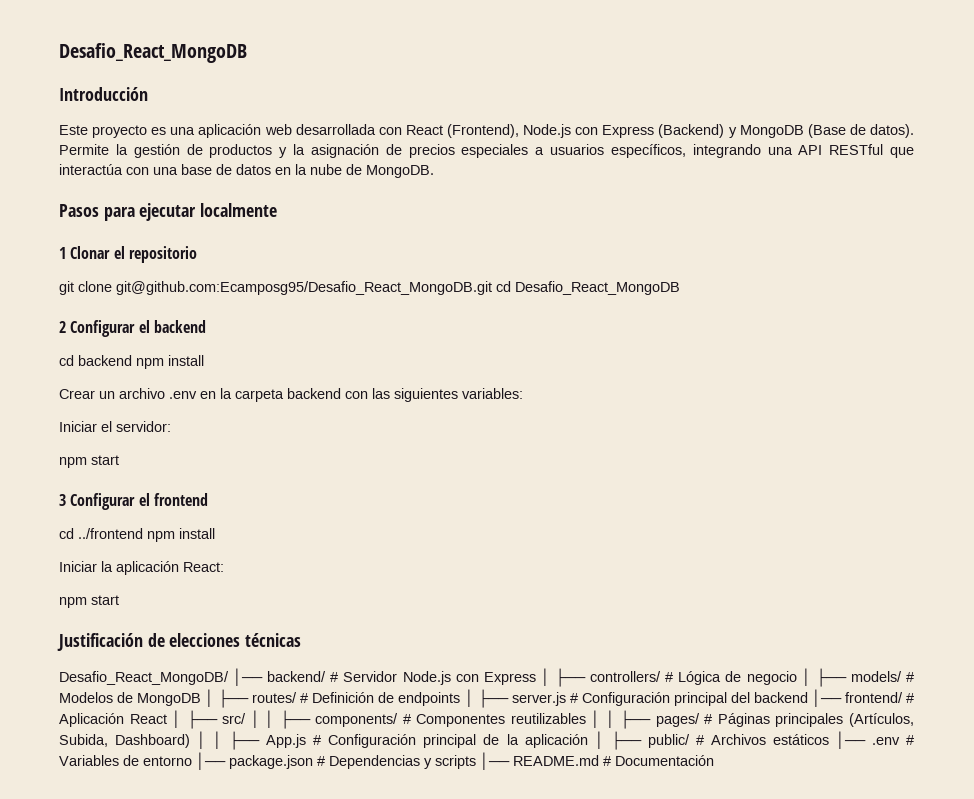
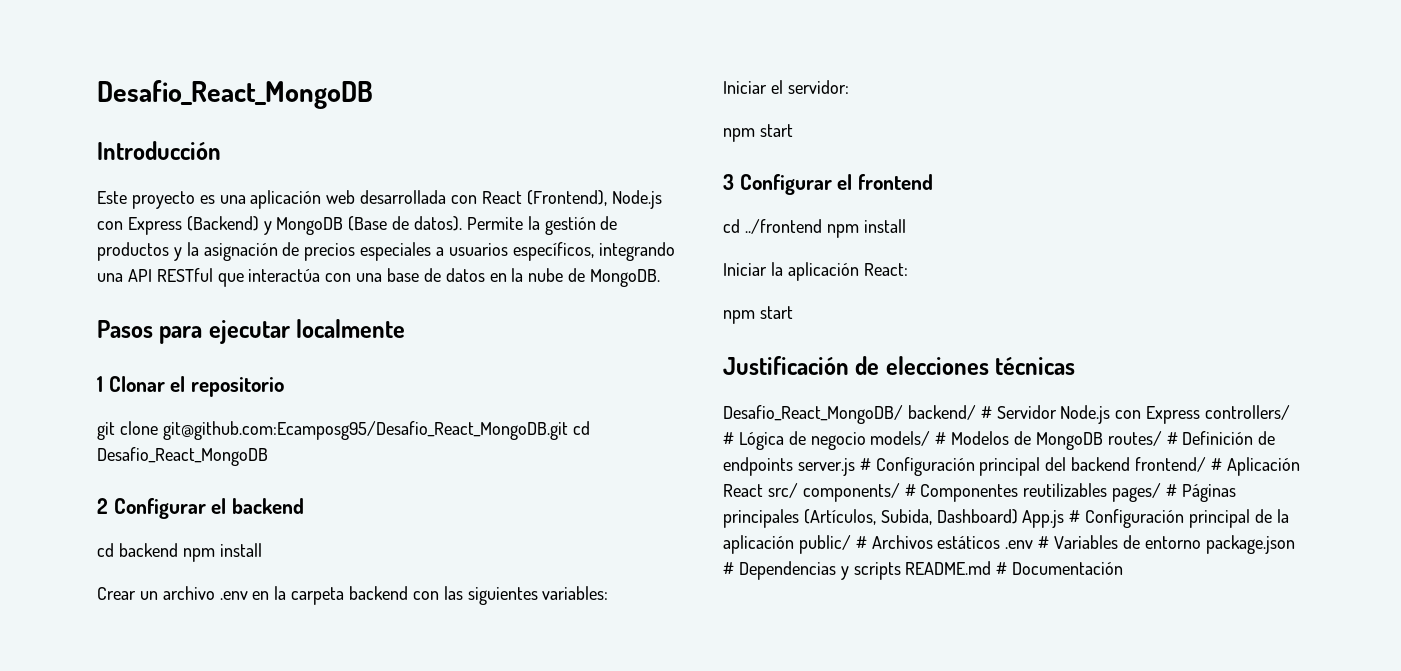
[233,668,264,686] │── -> (903, 414) none
[540,668,586,687] │ ├── -> (1201, 415) none
[801,668,847,687] │ ├── -> (866, 441) none
[205,689,250,708] │ ├── -> (1103, 441) none
[464,689,509,708] │ ├── -> (793, 466) none
[811,689,842,707] │── -> (1131, 464) none
[172,710,311,729] │ ├── src/ │ │ ├── -> [767,483,798,498] src/
[591,710,652,729] │ │ ├── -> (1108, 490) none
[197,731,261,750] │ │ ├── -> (1018, 516) none
[594,731,642,750] │ ├── -> (794, 544) none
[835,731,866,749] │── -> (1001, 542) none
[196,752,226,770] │── -> (1201, 542) none
[480,752,510,770] │── -> (901, 571) none

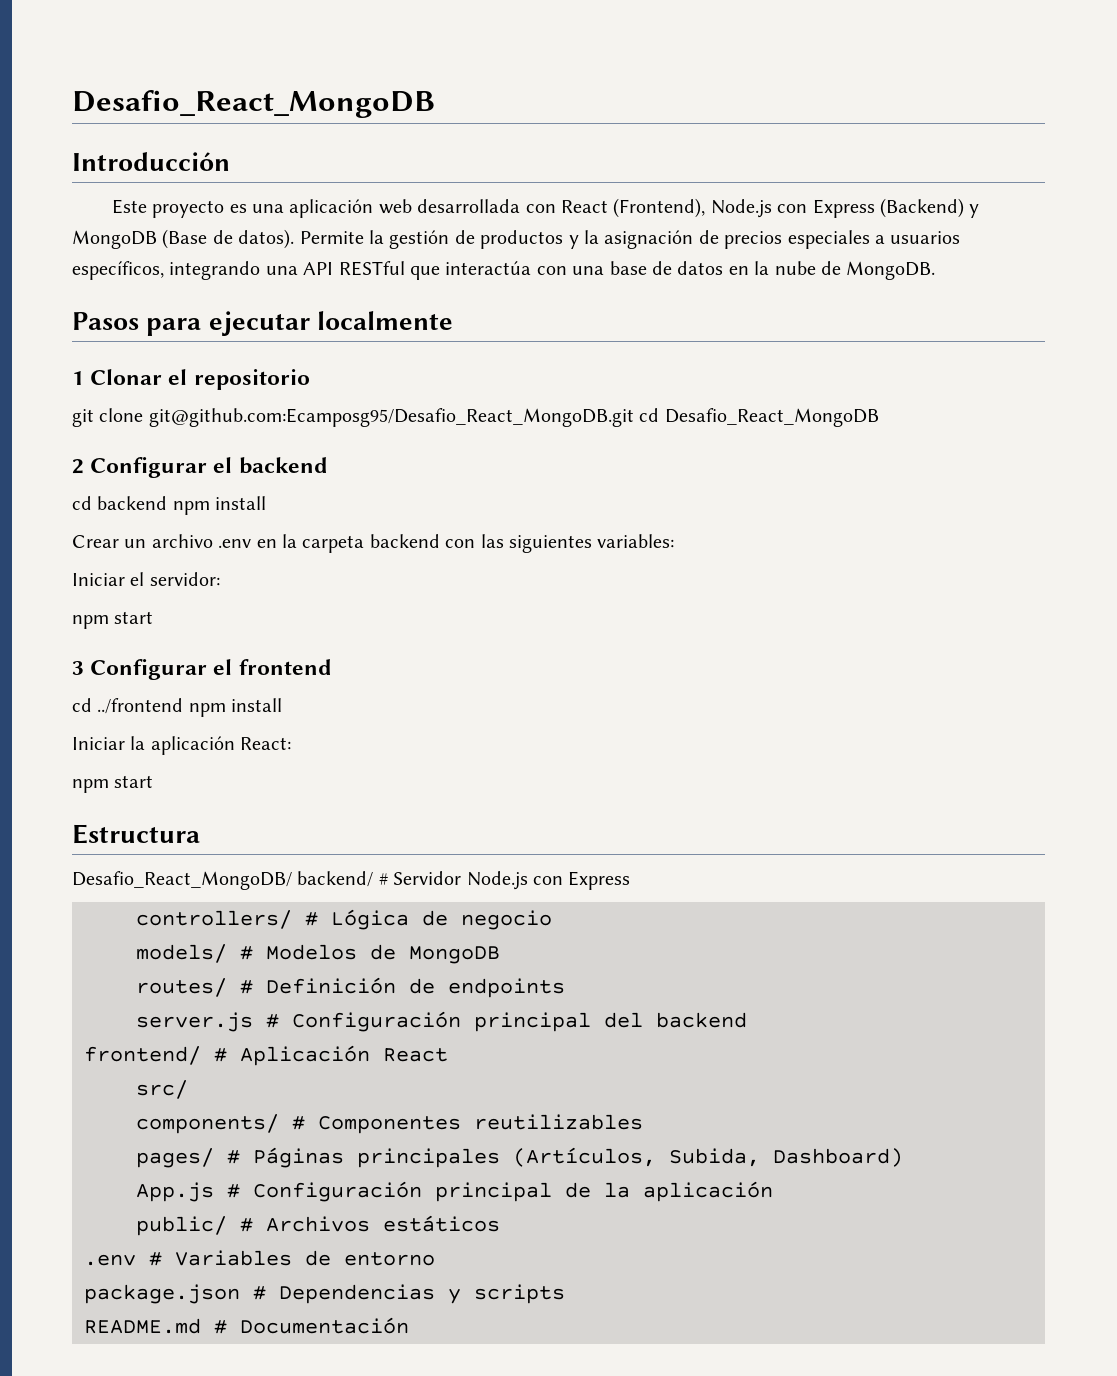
[723,356,1076,375] Justificación de elecciones técnicas -> [72,824,200,844] Estructura
(1201, 415) none -> (631, 880) //
(866, 441) none -> (552, 920) //
(1103, 441) none -> (500, 955) //
(793, 466) none -> (565, 988) //
(1131, 464) none -> (747, 1020) //
(763, 490) none -> (448, 1055) //
(798, 490) none -> (188, 1089) //
(1108, 490) none -> (643, 1122) //
(1018, 516) none -> (903, 1157) //
(794, 544) none -> (773, 1191) //
(1001, 542) none -> (500, 1223) //
(1201, 542) none -> (435, 1259) //
(901, 571) none -> (565, 1294) //

